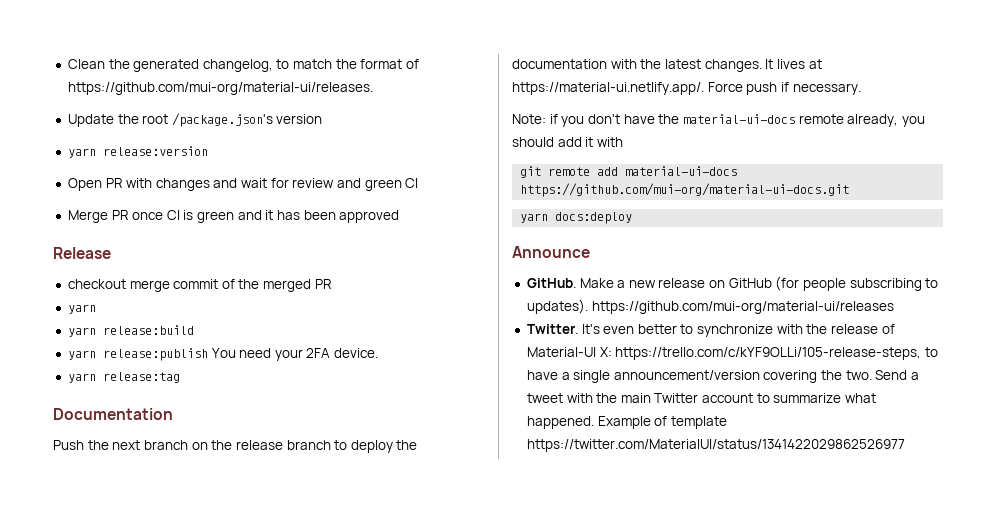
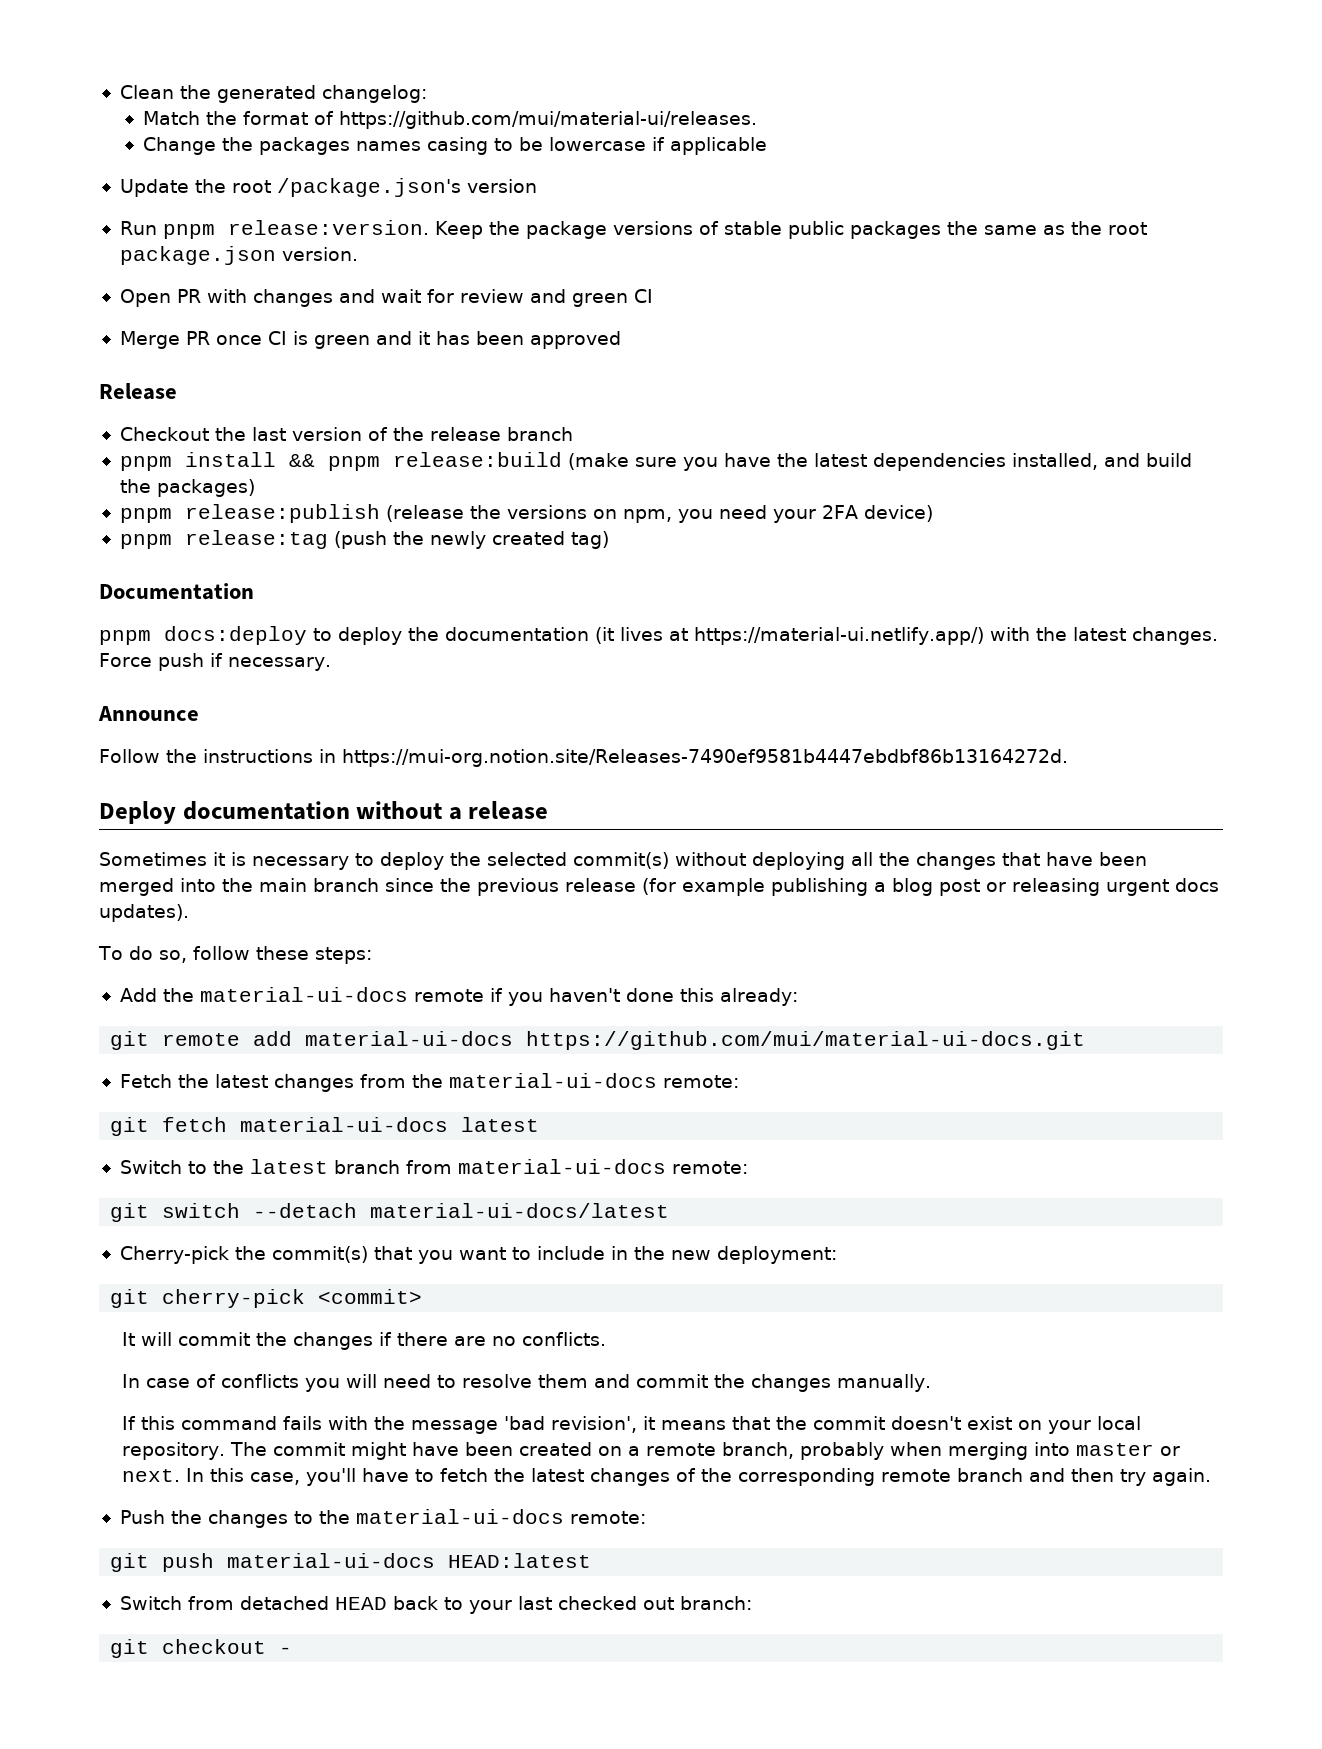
[202,59,420,72] [67,82,373,95] changelog, to match the format of https://github.com/mui-org/material-ui/releases. -> [321,85,427,103] [143,111,758,129] [143,137,768,155] changelog: // Match the format of https://github.com/mui/material-ui/releases. // Change the packages names casing to be lowercase if applicable
[67,146,208,158] yarn release:version -> [119,220,1147,239] [119,246,358,265] Run pnpm release:version. Keep the package versions of stable public packages the same as the root package.json version.
[67,279,332,292] [67,304,96,314] [67,325,194,337] [67,348,236,361] checkout merge commit of the merged PR // yarn // yarn release:build // yarn release:publish You -> [119,427,573,441] [119,452,1192,471] [119,479,255,497] [119,504,713,523] Checkout the last version of the release branch // pnpm install && pnpm release:build (make sure you have the latest dependencies installed, and build the packages) // pnpm release:publish (release the versions on npm, you
[334,348,379,358] [67,373,96,383] device. // yarn -> [863,505,933,522] [119,534,172,549] device) // pnpm
[53,408,173,420] [53,440,418,453] [512,59,822,72] [512,82,861,95] [512,114,925,127] [512,137,623,147] [520,166,738,178] [520,183,850,197] [520,212,633,224] [512,246,590,258] [526,276,939,291] [526,299,894,314] [526,324,895,337] [526,347,938,360] [526,370,920,383] [526,393,877,403] [526,416,727,429] [526,439,905,452] // Documentation // Push the next branch on the release branch to deploy the documentation with the latest changes. It lives at https://material-ui.netlify.app/. Force push if necessary. // Note: if you don't have the material-ui-docs remote already, you should add it with // git remote add material-ui-docs https://github.com/mui-org/material-ui-docs.git // yarn docs:deploy // Announce // GitHub. Make a new release on GitHub (for people subscribing to updates). https://github.com/mui-org/material-ui/releases // Twitter. It's even better to synchronize with the release of Material-UI X: https://trello.com/c/kYF9OLLi/105-release-steps, to have a single announcement/version covering the two. Send a tweet with the main Twitter account to summarize what happened. Example of template https://twitter.com/MaterialUI/status/1341422029862526977 -> [333,531,609,549] [99,583,254,600] [99,626,1218,645] [99,653,331,671] [98,706,199,721] [99,749,1068,767] [99,801,549,824] [99,852,1147,870] [99,878,1219,896] [99,904,189,922] [98,946,372,964] [119,987,798,1006] [110,1031,1086,1050] [119,1073,739,1092] [110,1117,540,1136] [119,1159,748,1174] [110,1203,670,1222] [119,1246,837,1264] [110,1289,423,1308] [122,1332,607,1350] [122,1374,932,1392] [122,1416,1142,1434] [122,1442,1181,1460] [122,1468,1212,1486] [119,1509,646,1528] [110,1553,592,1572] [119,1596,752,1614] [110,1639,293,1658] (push the newly created tag) // Documentation // pnpm docs:deploy to deploy the documentation (it lives at https://material-ui.netlify.app/) with the latest changes. Force push if necessary. // Announce // Follow the instructions in https://mui-org.notion.site/Releases-7490ef9581b4447ebdbf86b13164272d. // Deploy documentation without a release // Sometimes it is necessary to deploy the selected commit(s) without deploying all the changes that have been merged into the main branch since the previous release (for example publishing a blog post or releasing urgent docs updates). // To do so, follow these steps: // Add the material-ui-docs remote if you haven't done this already: // git remote add material-ui-docs https://github.com/mui/material-ui-docs.git // Fetch the latest changes from the material-ui-docs remote: // git fetch material-ui-docs latest // Switch to the latest branch from material-ui-docs remote: // git switch --detach material-ui-docs/latest // Cherry-pick the commit(s) that you want to include in the new deployment: // git cherry-pick <commit> // It will commit the changes if there are no conflicts. // In case of conflicts you will need to resolve them and commit the changes manually. // If this command fails with the message 'bad revision', it means that the commit doesn't exist on your local repository. The commit might have been created on a remote branch, probably when merging into master or next. In this case, you'll have to fetch the latest changes of the corresponding remote branch and then try again. // Push the changes to the material-ui-docs remote: // git push material-ui-docs HEAD:latest // Switch from detached HEAD back to your last checked out branch: // git checkout -

